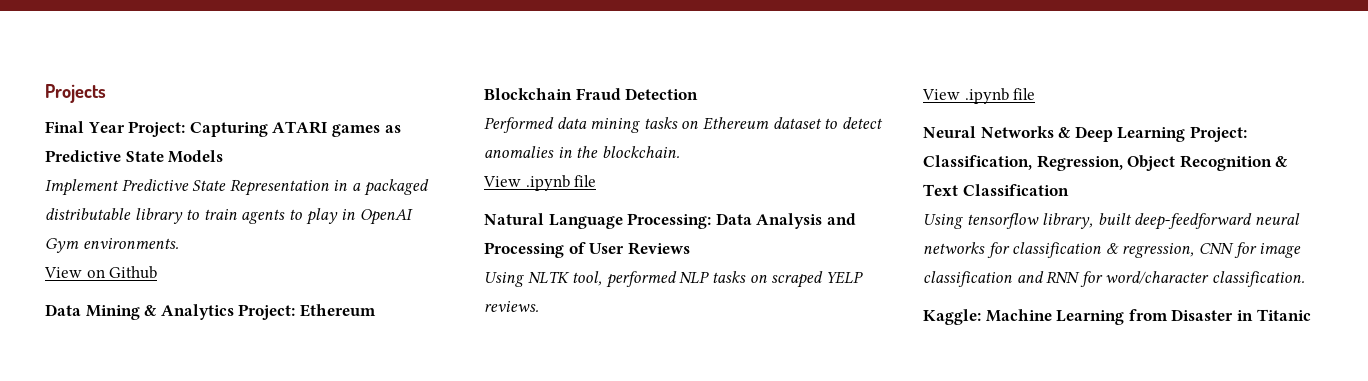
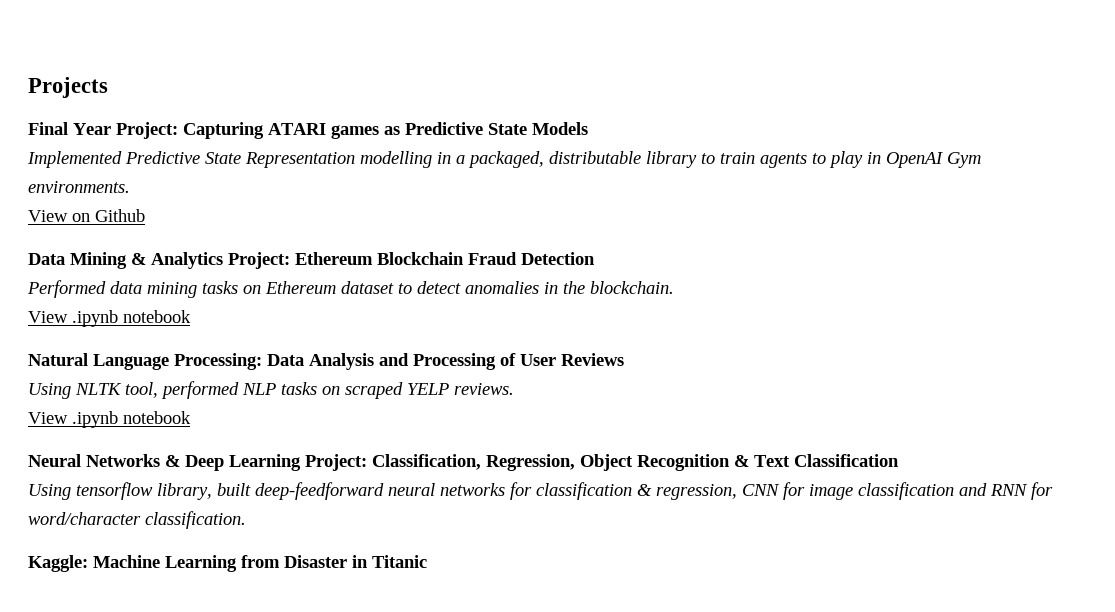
[45,179,119,196] Implement -> [27,151,122,168] Implemented
(329, 187) none -> [360,151,432,168] modelling
[363,179,429,196] packaged -> [468,151,544,168] packaged,
[574,175,597,187] file -> [123,310,191,323] notebook
[1013,88,1036,100] file -> [123,411,191,424] notebook

